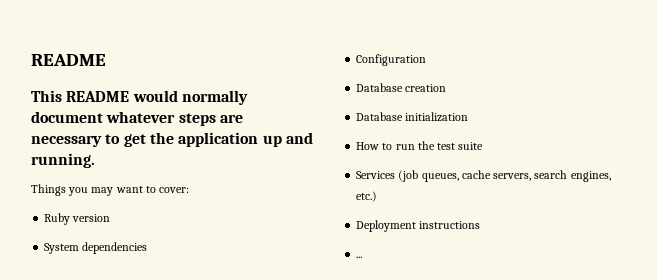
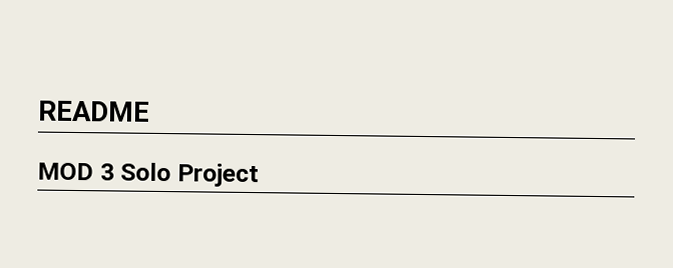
[31,90,248,105] [31,111,243,126] [31,132,313,147] [31,153,95,168] [31,184,190,196] [44,213,111,225] [44,242,148,254] [356,54,427,66] [356,83,447,92] [356,112,469,122] [356,141,484,150] [356,170,611,182] [356,191,378,202] [356,220,481,232] [356,256,363,258] This README would normally document whatever steps are necessary to get the application up and running. // Things you may want to cover: // Ruby version // System dependencies // Configuration // Database creation // Database initialization // How to run the test suite // Services (job queues, cache servers, search engines, etc.) // Deployment instructions // ... -> [37,162,259,188] MOD 3 Solo Project

